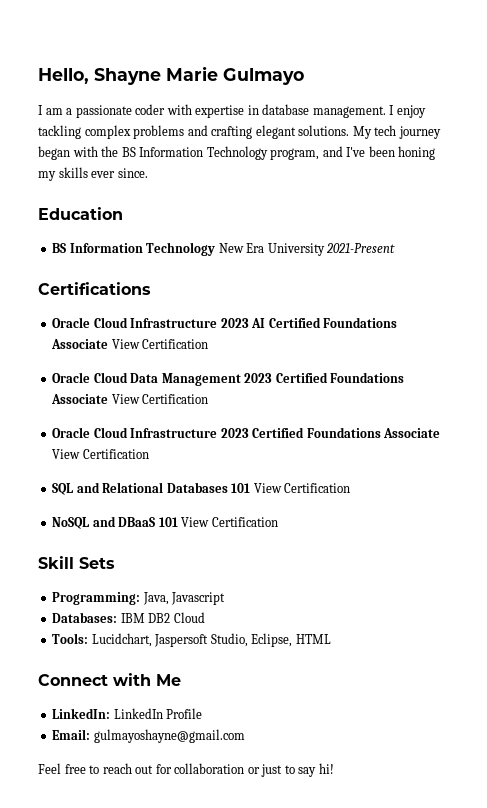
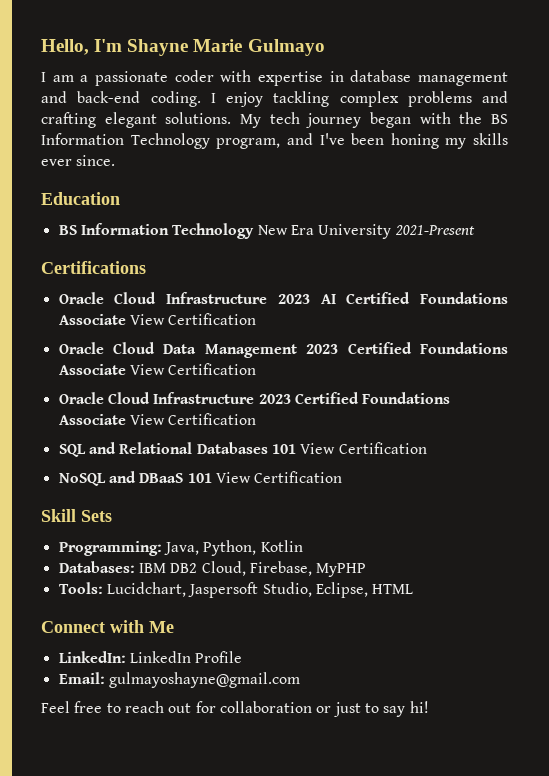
(89, 76) none -> [94,39,123,52] I'm
[312,106,386,118] management. -> [418,72,509,86] [41,91,201,107] management and back-end coding.
[171,592,226,605] Javascript -> [203,540,303,556] Python, Kotlin
[173,612,205,623] Cloud -> [201,561,367,577] Cloud, Firebase, MyPHP

